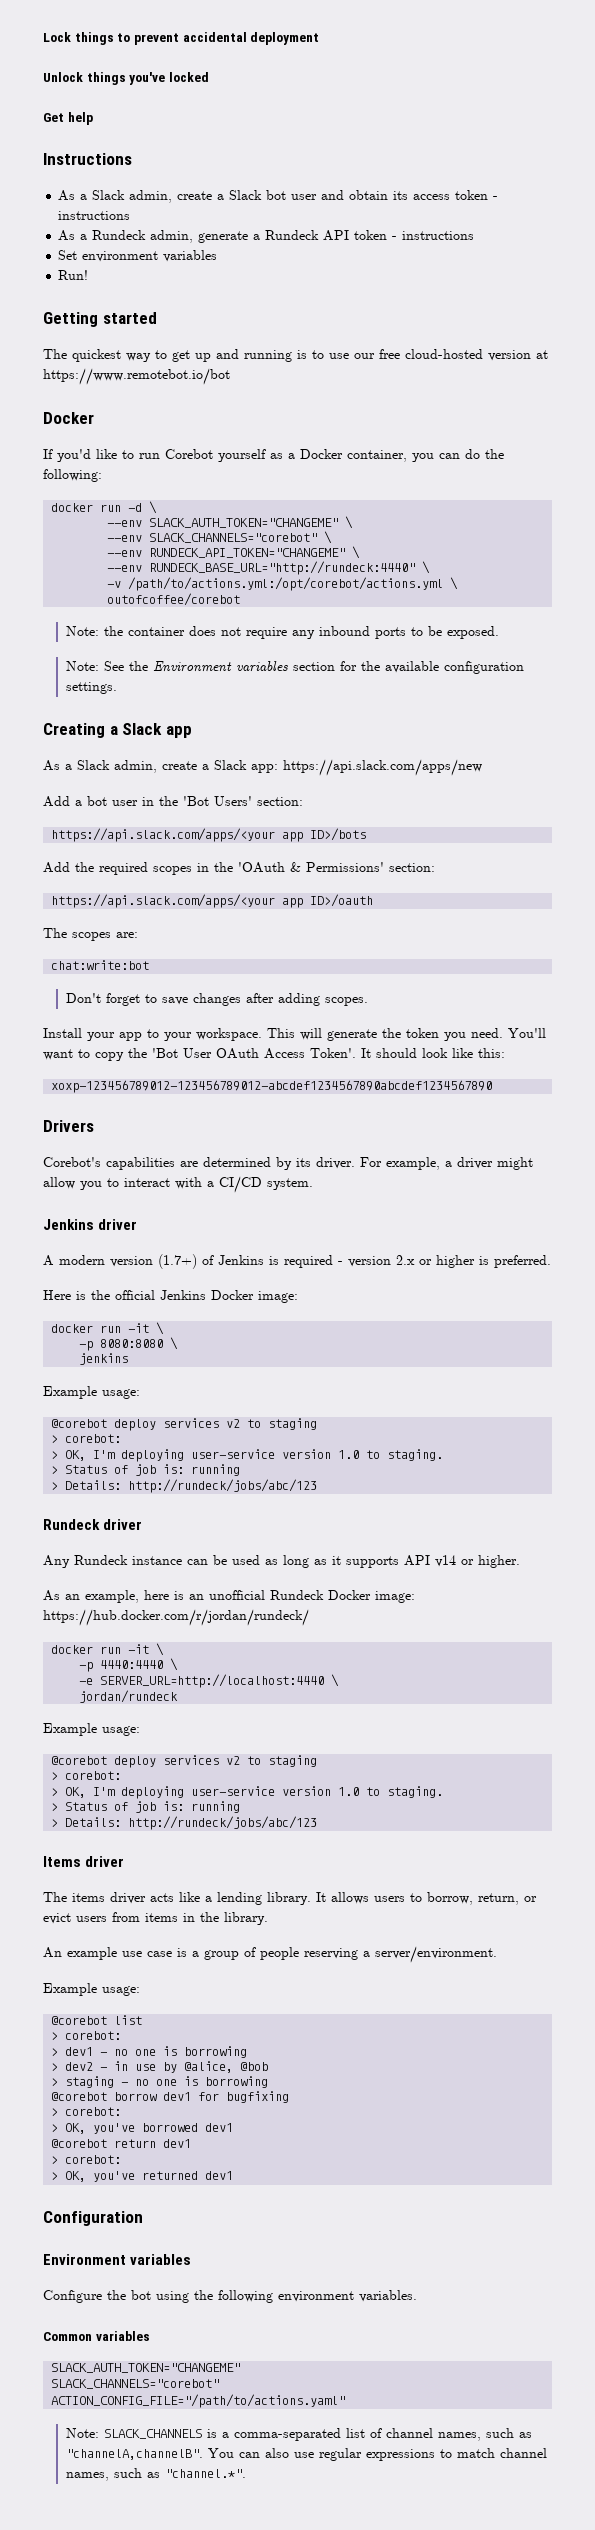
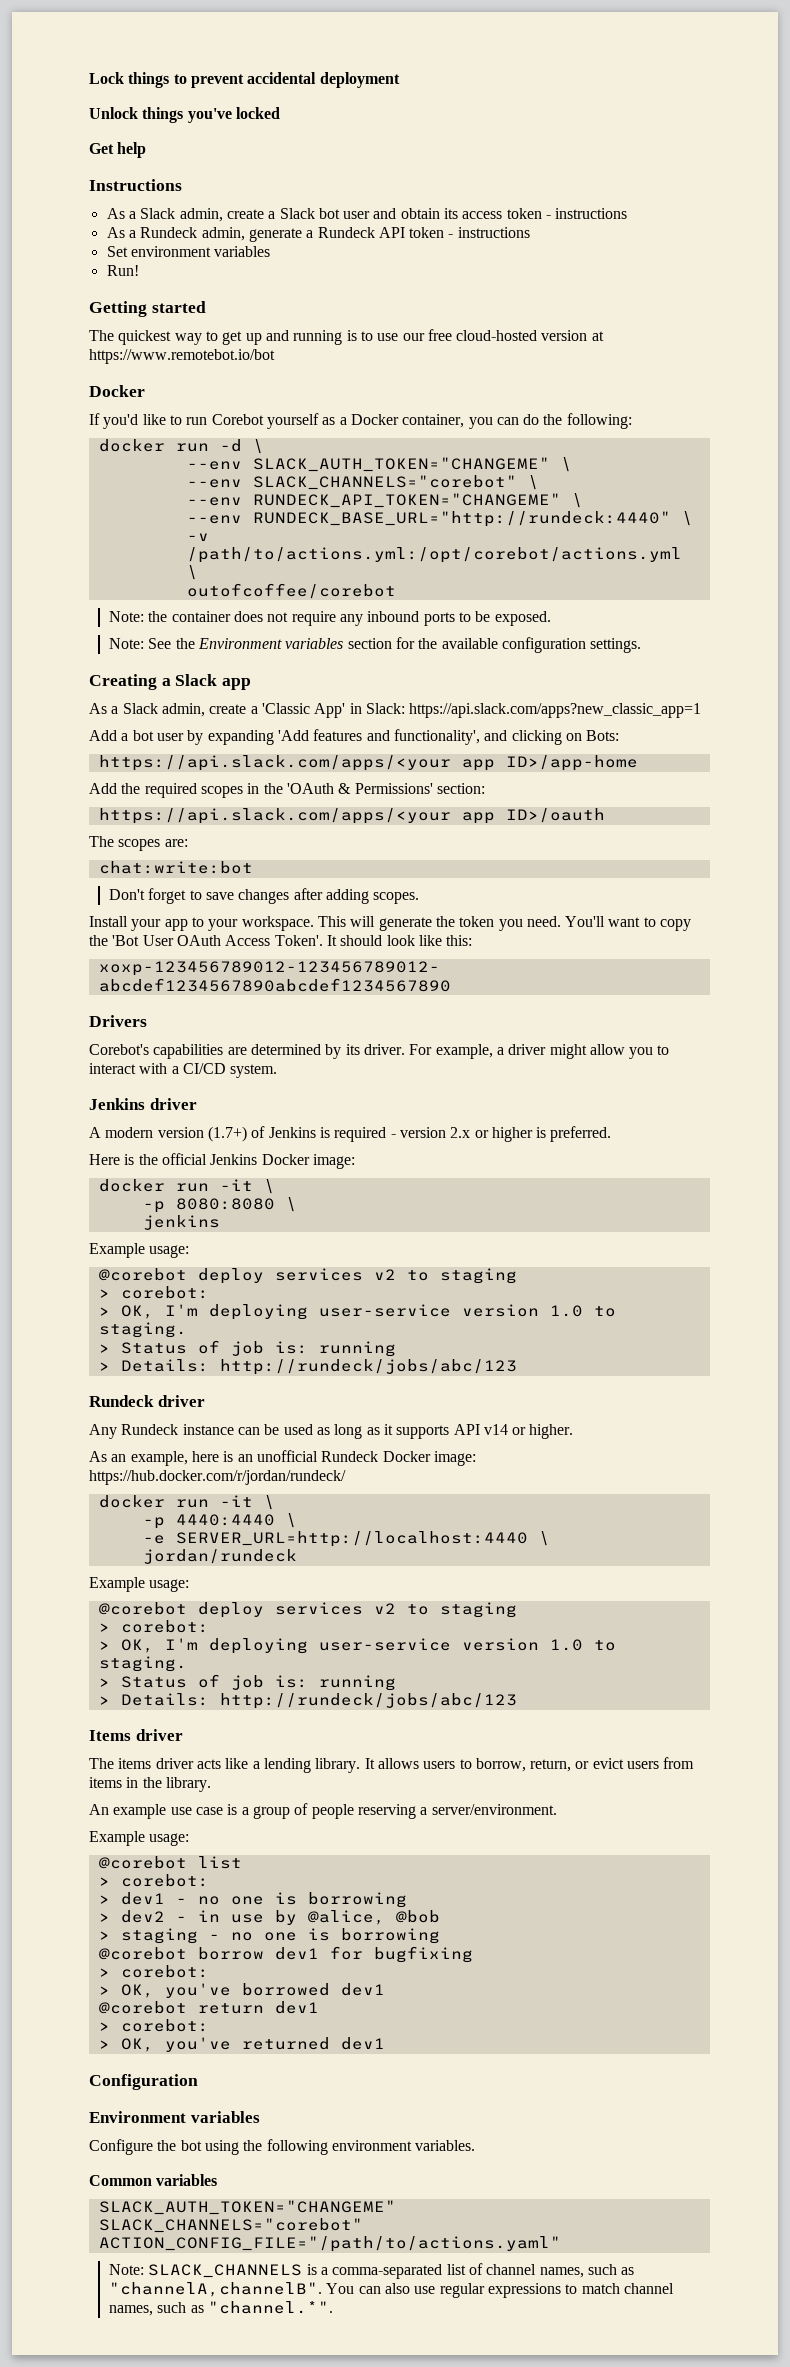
[214,759,482,776] Slack app: https://api.slack.com/apps/new -> [261,703,702,718] 'Classic App' in Slack: https://api.slack.com/apps?new_classic_app=1
[142,796,303,806] [51,828,367,842] in the 'Bot Users' section: // https://api.slack.com/apps/<your app ID>/bots -> [187,729,620,745] [98,755,638,771] by expanding 'Add features and functionality', and clicking on Bots: // https://api.slack.com/apps/<your app ID>/app-home

